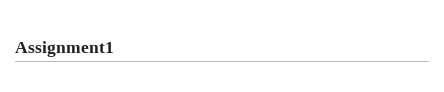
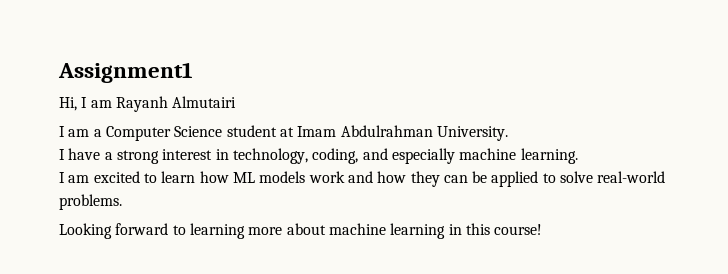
(114, 49) none -> [59,96,237,112] [59,125,508,141] [59,148,578,164] [59,171,666,187] [59,194,122,210] [59,223,543,239] // Hi, I am Rayanh Almutairi // I am a Computer Science student at Imam Abdulrahman University. // I have a strong interest in technology, coding, and especially machine learning. // I am excited to learn how ML models work and how they can be applied to solve real-world problems. // Looking forward to learning more about machine learning in this course!

